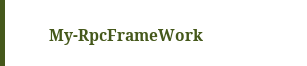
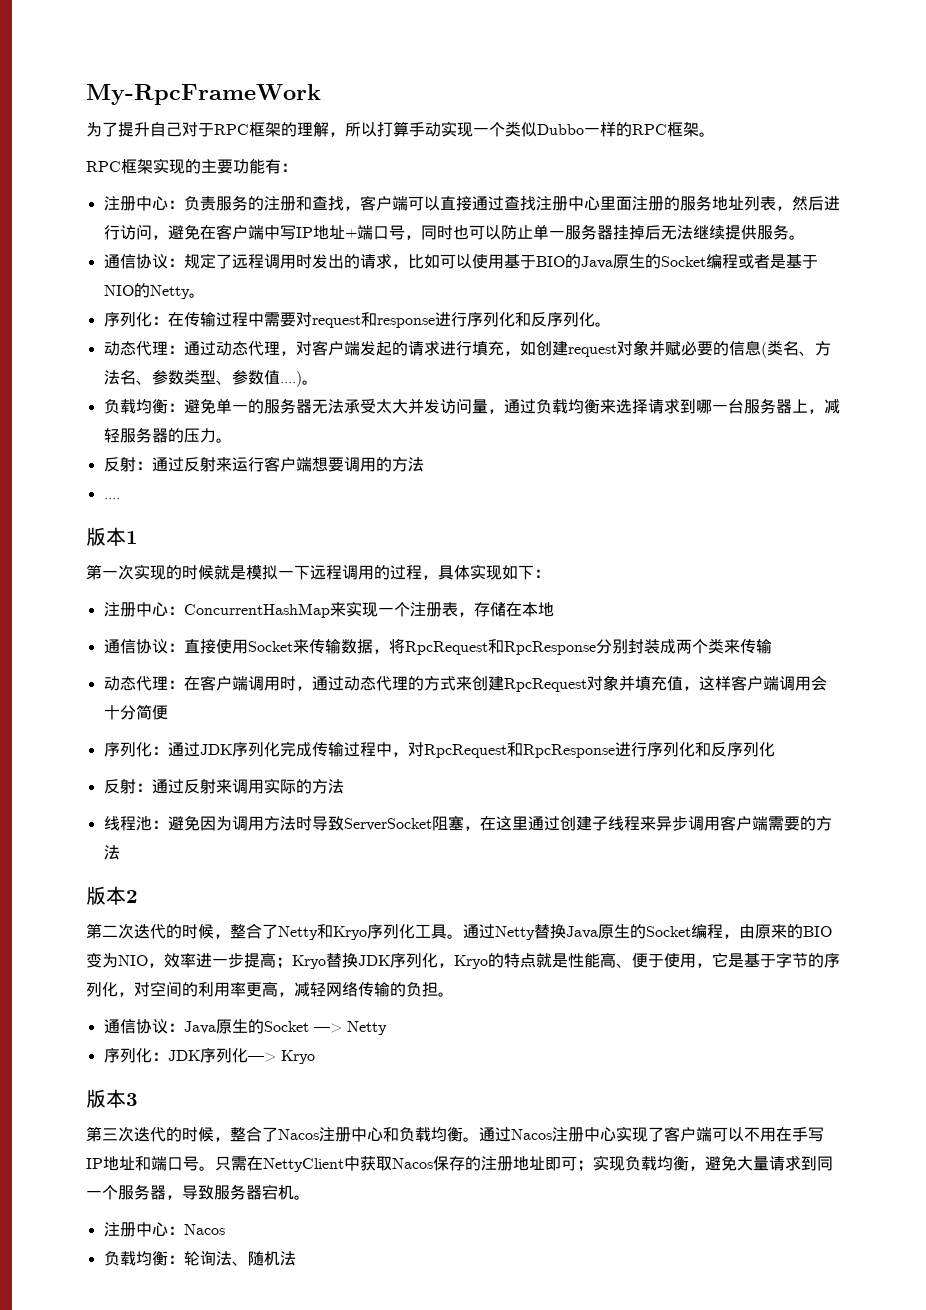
(203, 37) none -> [86,121,715,137] [86,158,297,174] [103,195,840,211] [103,224,805,240] [103,253,818,269] [103,283,205,299] [103,312,611,328] [103,340,831,358] [103,369,318,387] [103,398,840,414] [103,427,232,443] [103,456,424,472] [103,498,120,499] [86,527,138,546] [86,564,550,580] [103,601,554,618] [103,638,772,655] [103,675,827,692] [103,704,168,720] [103,741,775,758] [103,778,344,794] [103,815,832,831] [103,845,120,860] [86,886,138,905] [86,923,832,940] [86,952,840,969] [86,981,454,997] [103,1019,387,1035] [103,1048,315,1064] [86,1089,138,1108] [86,1126,824,1142] [86,1155,833,1172] [86,1184,310,1200] [103,1222,225,1237] [103,1250,296,1266] // 为了提升自己对于RPC框架的理解，所以打算手动实现一个类似Dubbo一样的RPC框架。 // RPC框架实现的主要功能有： // 注册中心：负责服务的注册和查找，客户端可以直接通过查找注册中心里面注册的服务地址列表，然后进行访问，避免在客户端中写IP地址+端口号，同时也可以防止单一服务器挂掉后无法继续提供服务。 // 通信协议：规定了远程调用时发出的请求，比如可以使用基于BIO的Java原生的Socket编程或者是基于NIO的Netty。 // 序列化：在传输过程中需要对request和response进行序列化和反序列化。 // 动态代理：通过动态代理，对客户端发起的请求进行填充，如创建request对象并赋必要的信息(类名、方法名、参数类型、参数值....)。 // 负载均衡：避免单一的服务器无法承受太大并发访问量，通过负载均衡来选择请求到哪一台服务器上，减轻服务器的压力。 // 反射：通过反射来运行客户端想要调用的方法 // .... // 版本1 // 第一次实现的时候就是模拟一下远程调用的过程，具体实现如下： // 注册中心：ConcurrentHashMap来实现一个注册表，存储在本地 // 通信协议：直接使用Socket来传输数据，将RpcRequest和RpcResponse分别封装成两个类来传输 // 动态代理：在客户端调用时，通过动态代理的方式来创建RpcRequest对象并填充值，这样客户端调用会十分简便 // 序列化：通过JDK序列化完成传输过程中，对RpcRequest和RpcResponse进行序列化和反序列化 // 反射：通过反射来调用实际的方法 // 线程池：避免因为调用方法时导致ServerSocket阻塞，在这里通过创建子线程来异步调用客户端需要的方法 // 版本2 // 第二次迭代的时候，整合了Netty和Kryo序列化工具。通过Netty替换Java原生的Socket编程，由原来的BIO变为NIO，效率进一步提高；Kryo替换JDK序列化，Kryo的特点就是性能高、便于使用，它是基于字节的序列化，对空间的利用率更高，减轻网络传输的负担。 // 通信协议：Java原生的Socket —> Netty // 序列化：JDK序列化—> Kryo // 版本3 // 第三次迭代的时候，整合了Nacos注册中心和负载均衡。通过Nacos注册中心实现了客户端可以不用在手写IP地址和端口号。只需在NettyClient中获取Nacos保存的注册地址即可；实现负载均衡，避免大量请求到同一个服务器，导致服务器宕机。 // 注册中心：Nacos // 负载均衡：轮询法、随机法

